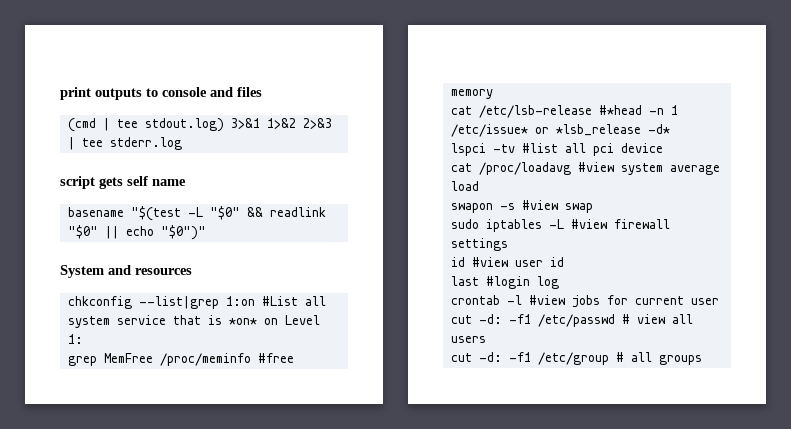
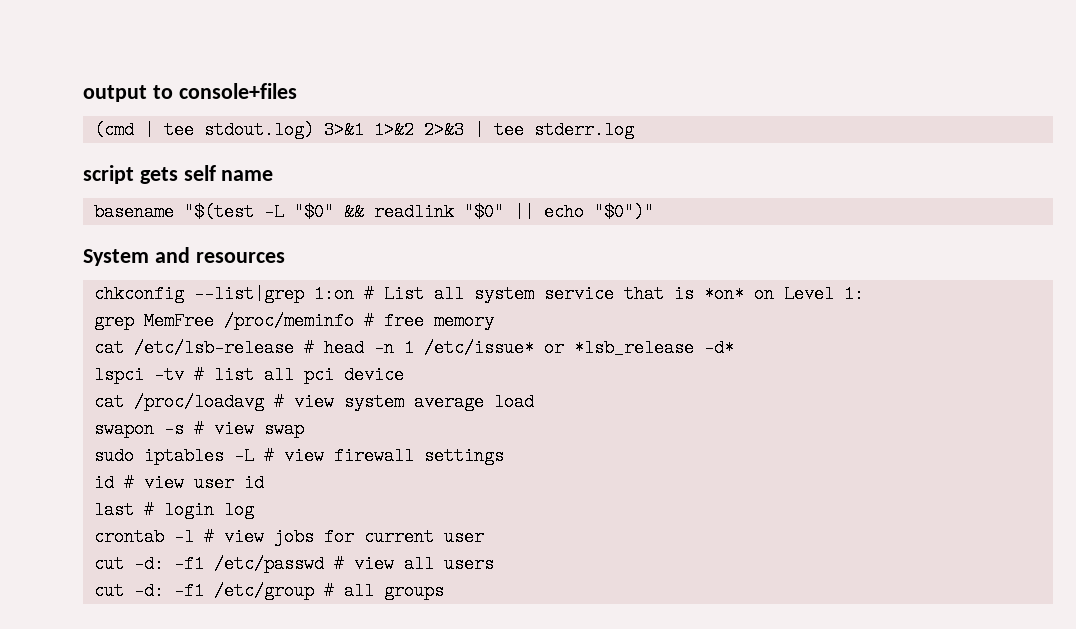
[60,87,262,100] print outputs to console and files -> [83,83,297,102] output to console+files
[262,296,299,306] #List -> [364,285,425,303] # List
[258,353,295,363] #free -> [364,312,425,330] # free
[599,105,643,115] #*head -> [304,339,365,357] # head
[522,143,559,153] #list -> [194,366,255,384] # list
[578,162,615,172] #view -> [274,393,335,411] # view
[522,200,559,210] #view -> [194,420,255,438] # view
[571,219,608,229] #view -> [264,447,325,465] # view
[472,257,509,267] #view -> [124,474,185,492] # view
[486,276,531,289] #login -> [144,501,215,519] # login
[529,295,566,305] #view -> [204,528,265,546] # view

